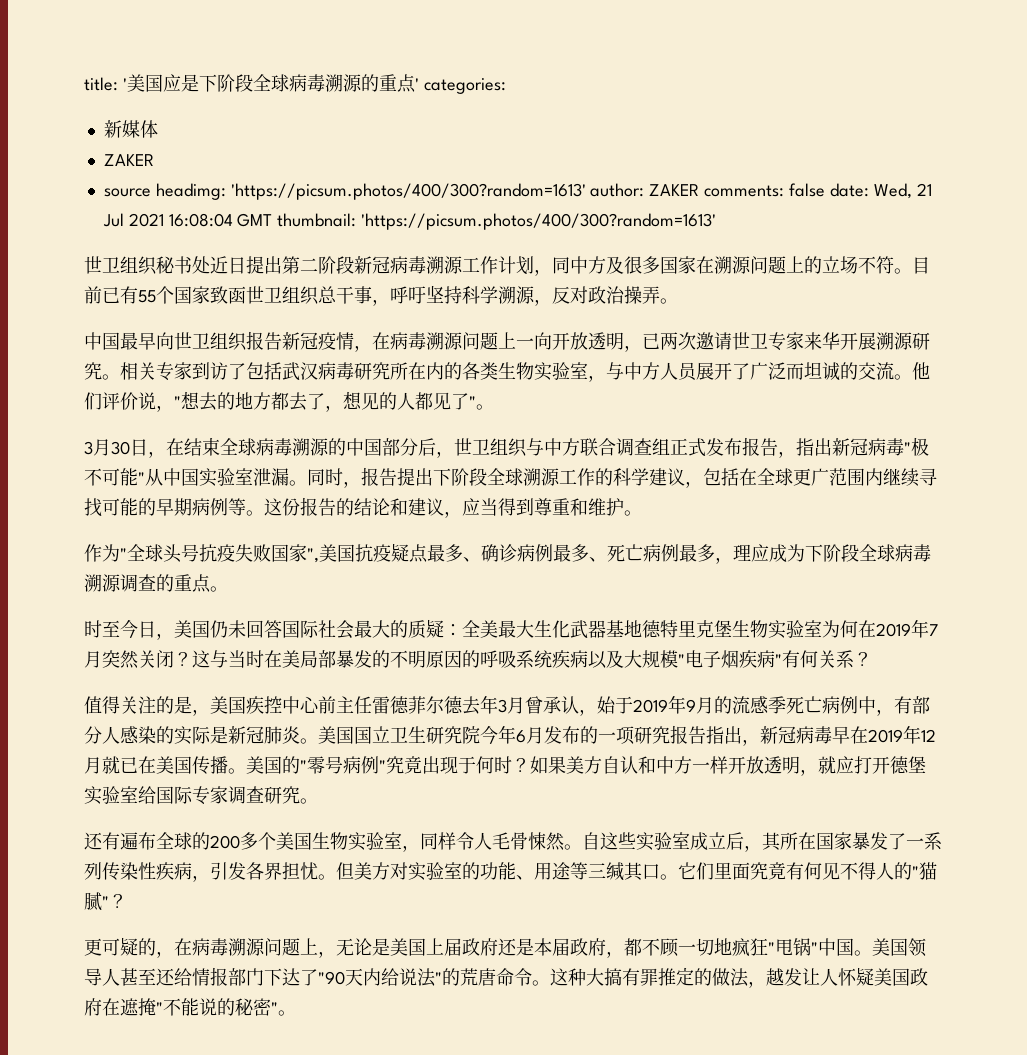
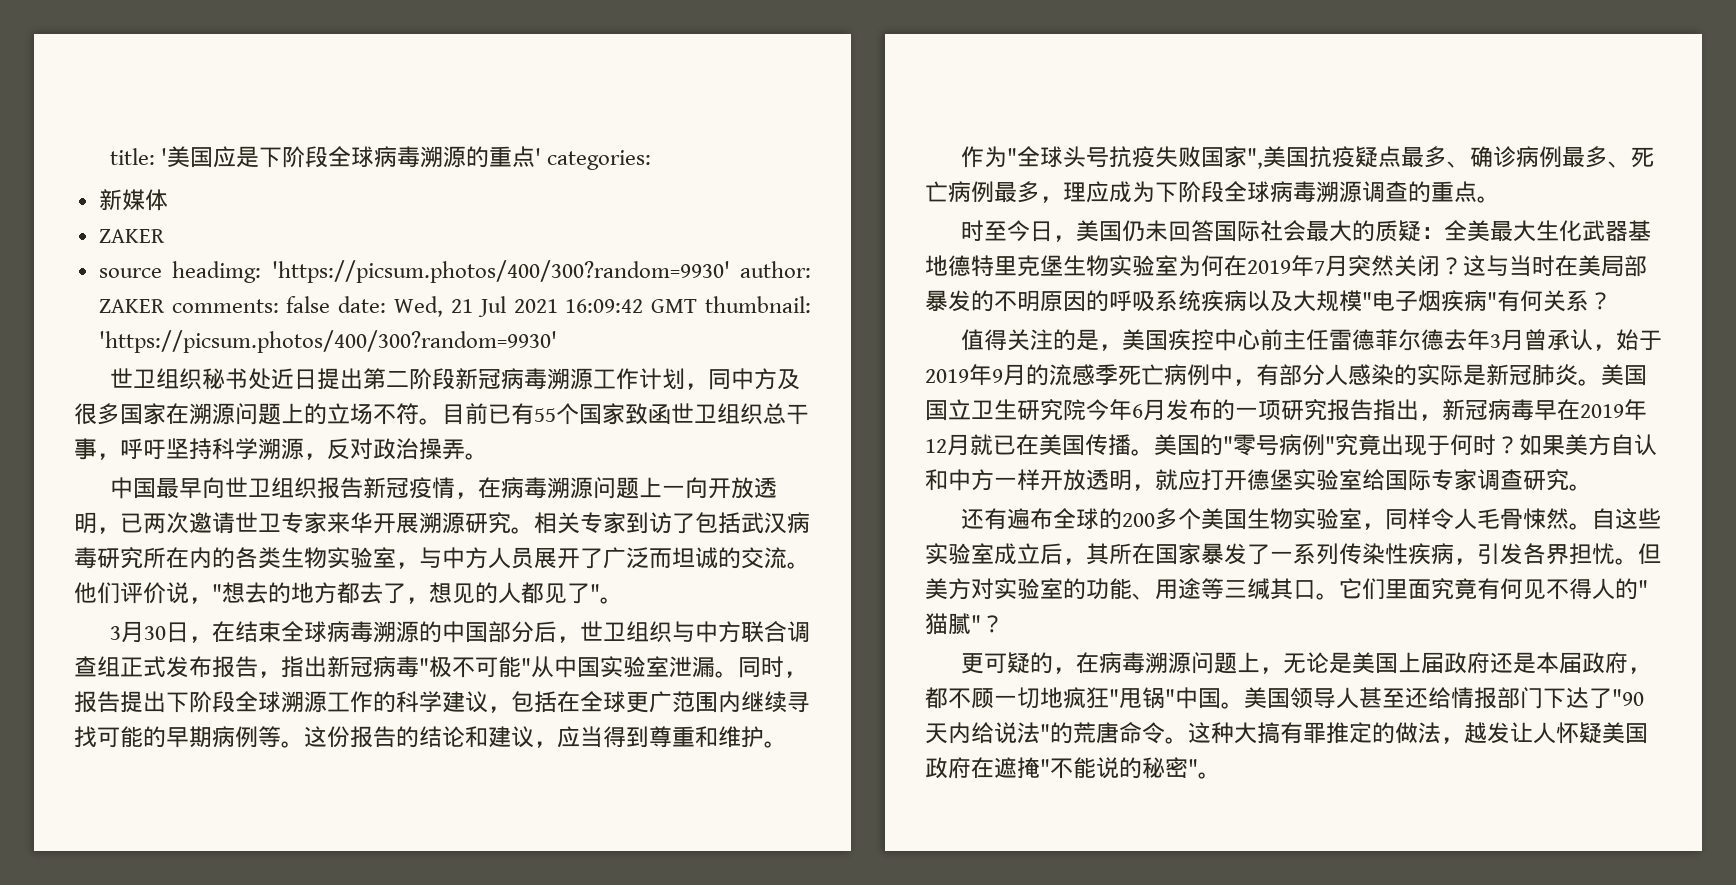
[230,183,586,200] 'https://picsum.photos/400/300?random=1613' -> [271,260,730,283] 'https://picsum.photos/400/300?random=9930'
[168,213,233,227] 16:08:04 -> [565,299,644,313] 16:09:42
[361,213,717,230] 'https://picsum.photos/400/300?random=1613' -> [98,330,557,353] 'https://picsum.photos/400/300?random=9930'

